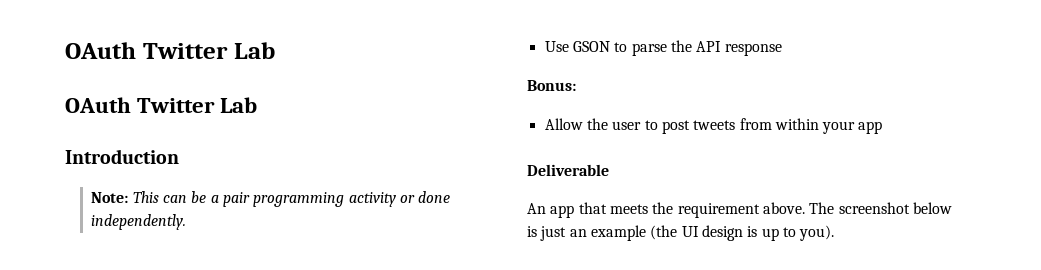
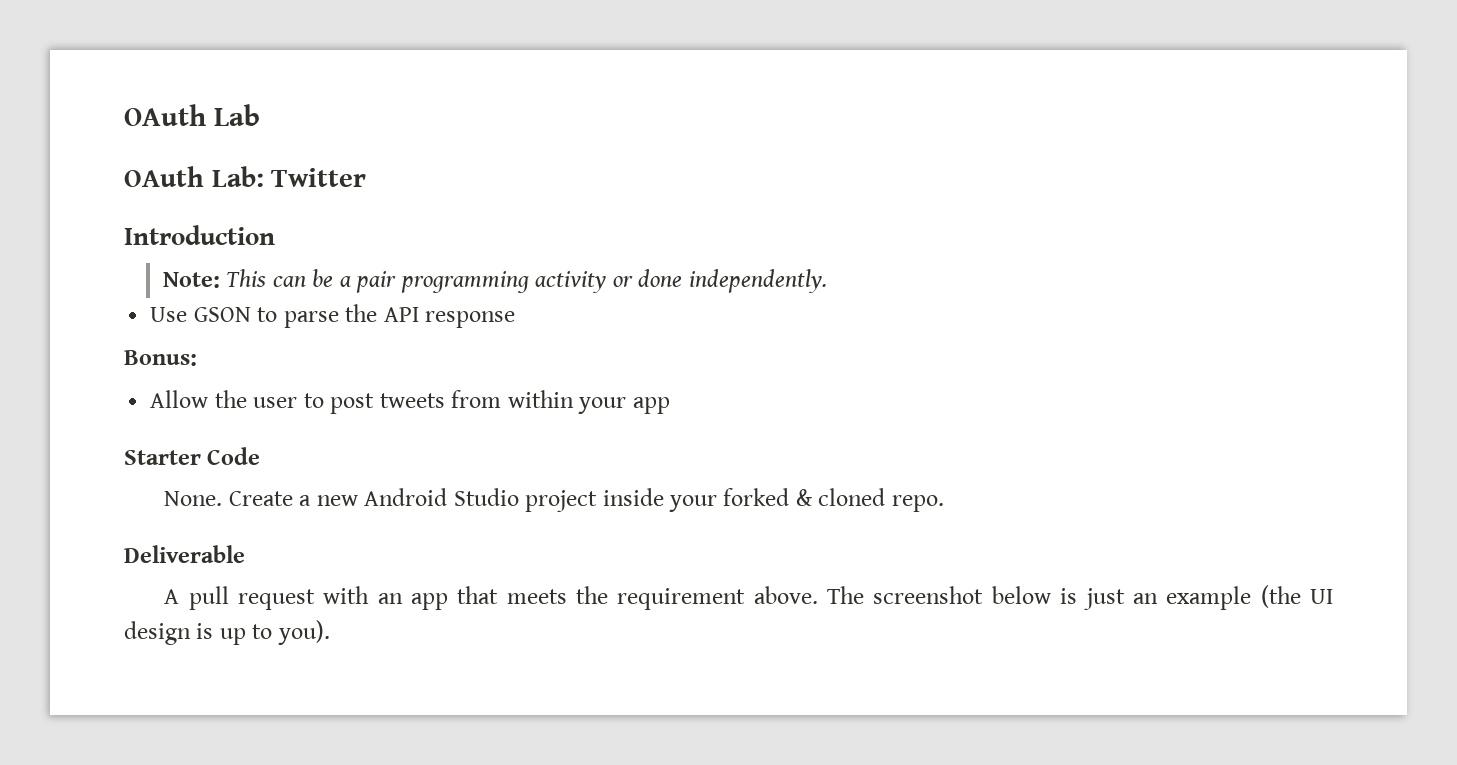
[65,42,228,59] OAuth Twitter -> [124,104,206,126] OAuth
[137,97,258,113] Twitter Lab -> [211,166,367,187] Lab: Twitter
[527,164,609,176] [527,203,546,214] Deliverable // An -> [124,447,261,465] [164,488,944,512] [124,545,245,563] [164,586,403,610] Starter Code // None. Create a new Android Studio project inside your forked & cloned repo. // Deliverable // A pull request with an

